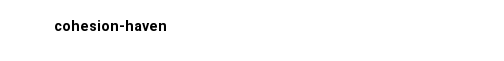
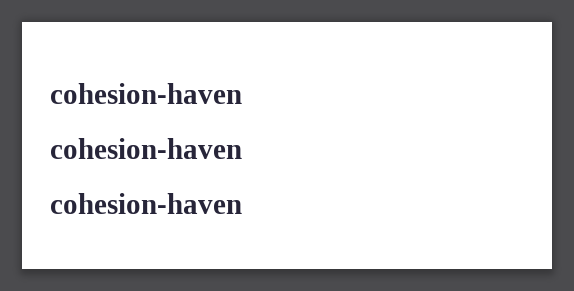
[54,20,167,31] cohesion-haven -> [50,83,242,104] [50,138,242,159] [50,193,242,214] cohesion-haven // cohesion-haven // cohesion-haven

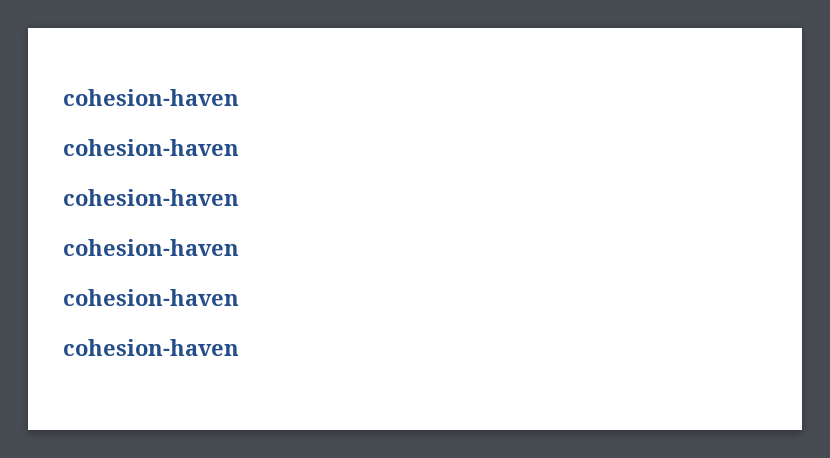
[50,83,242,104] [50,138,242,159] [50,193,242,214] cohesion-haven // cohesion-haven // cohesion-haven -> [63,89,239,106] [63,139,239,156] [63,189,239,206] [63,239,239,256] [63,289,239,306] [63,339,239,356] cohesion-haven // cohesion-haven // cohesion-haven // cohesion-haven // cohesion-haven // cohesion-haven

